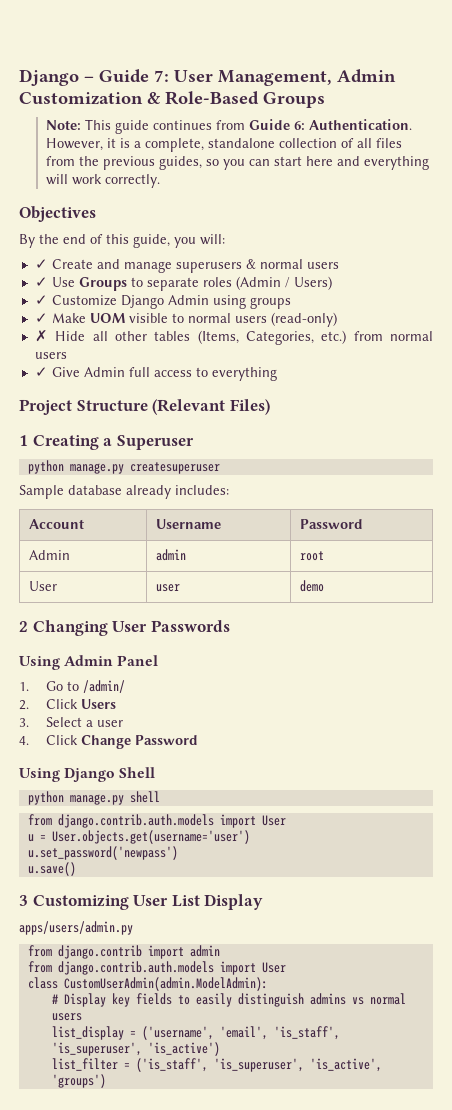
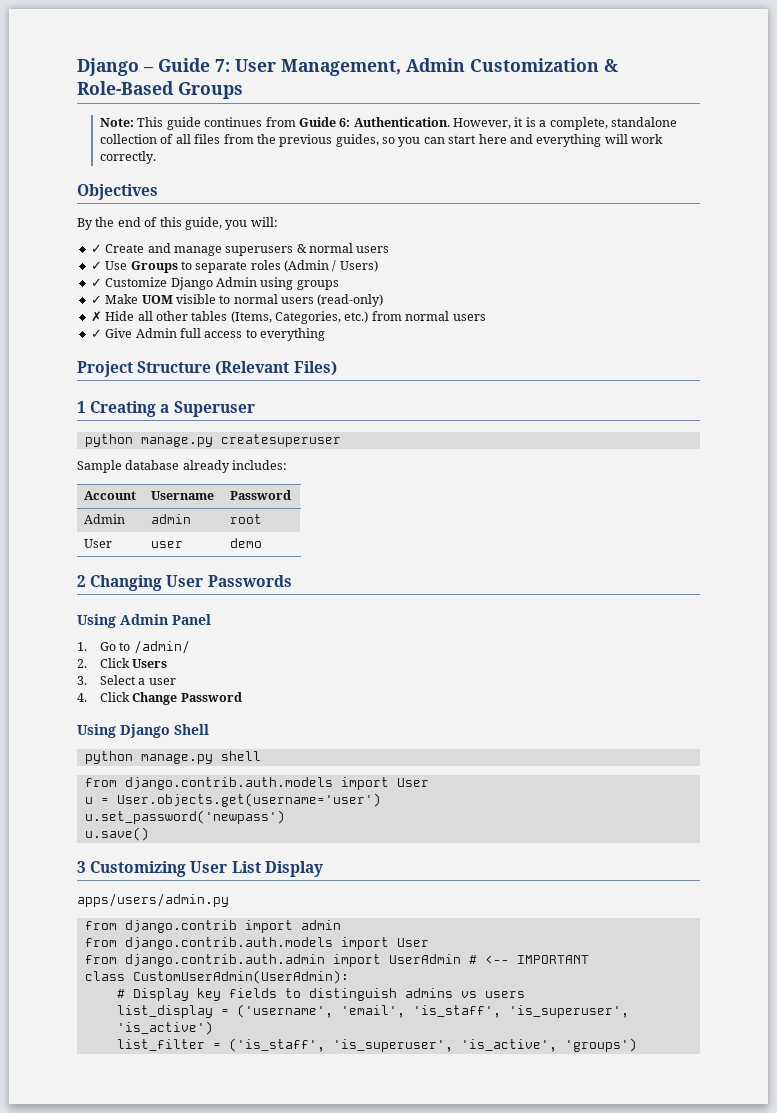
(286, 967) none -> [84,954,589,967] // from django.contrib.auth.admin import UserAdmin # <-- IMPORTANT
[63,977,268,991] CustomUserAdmin(admin.ModelAdmin): -> [132,970,349,984] CustomUserAdmin(UserAdmin):
[195,993,232,1007] easily -> (301, 993) none
[369,993,406,1005] normal -> (477, 994) none

